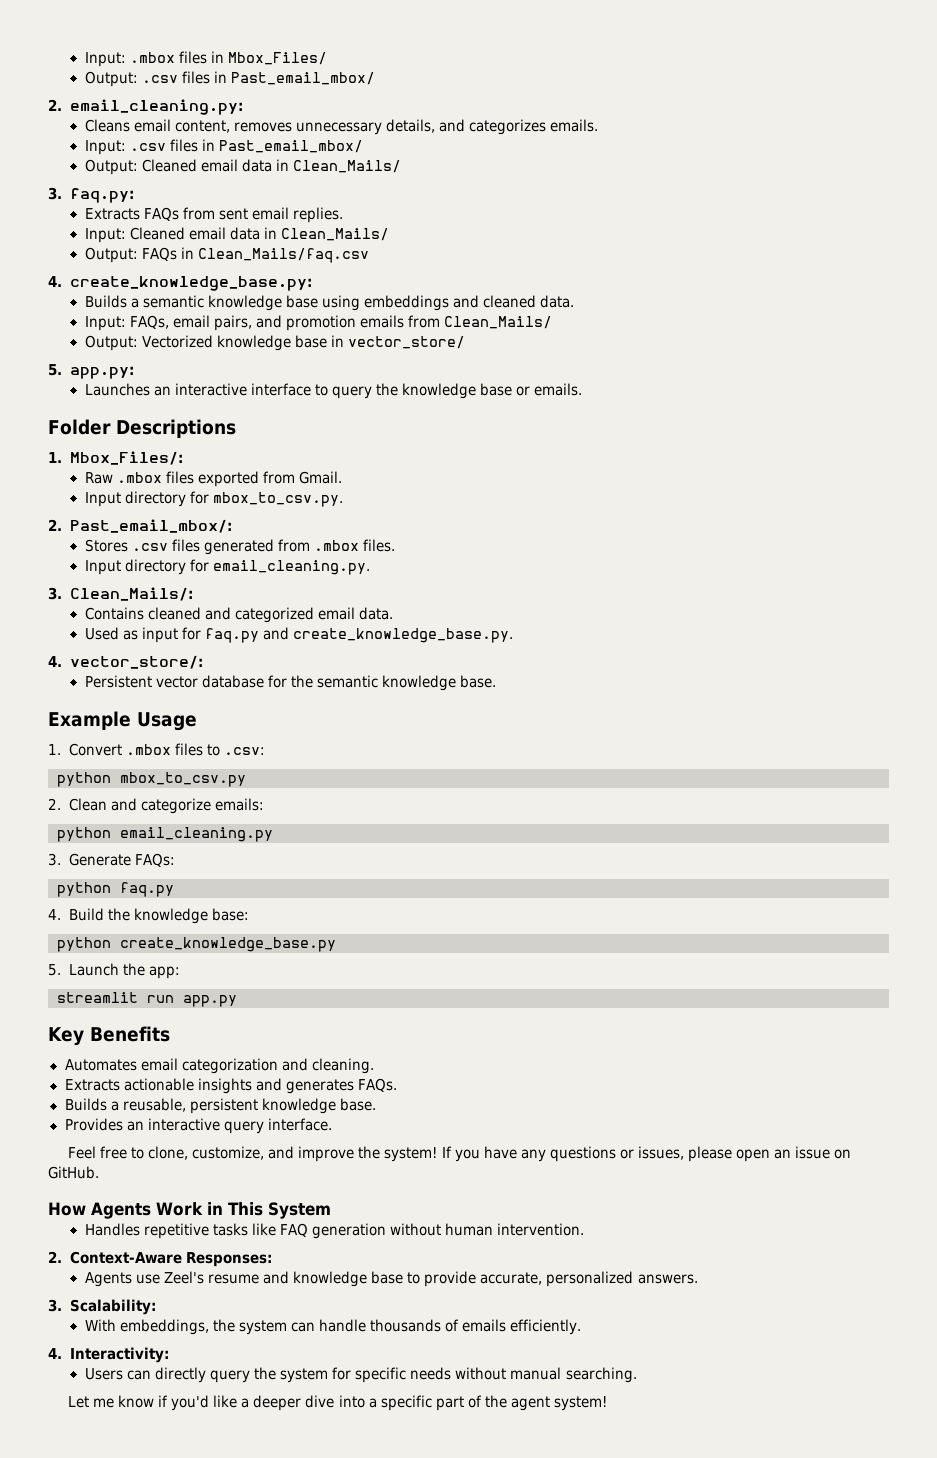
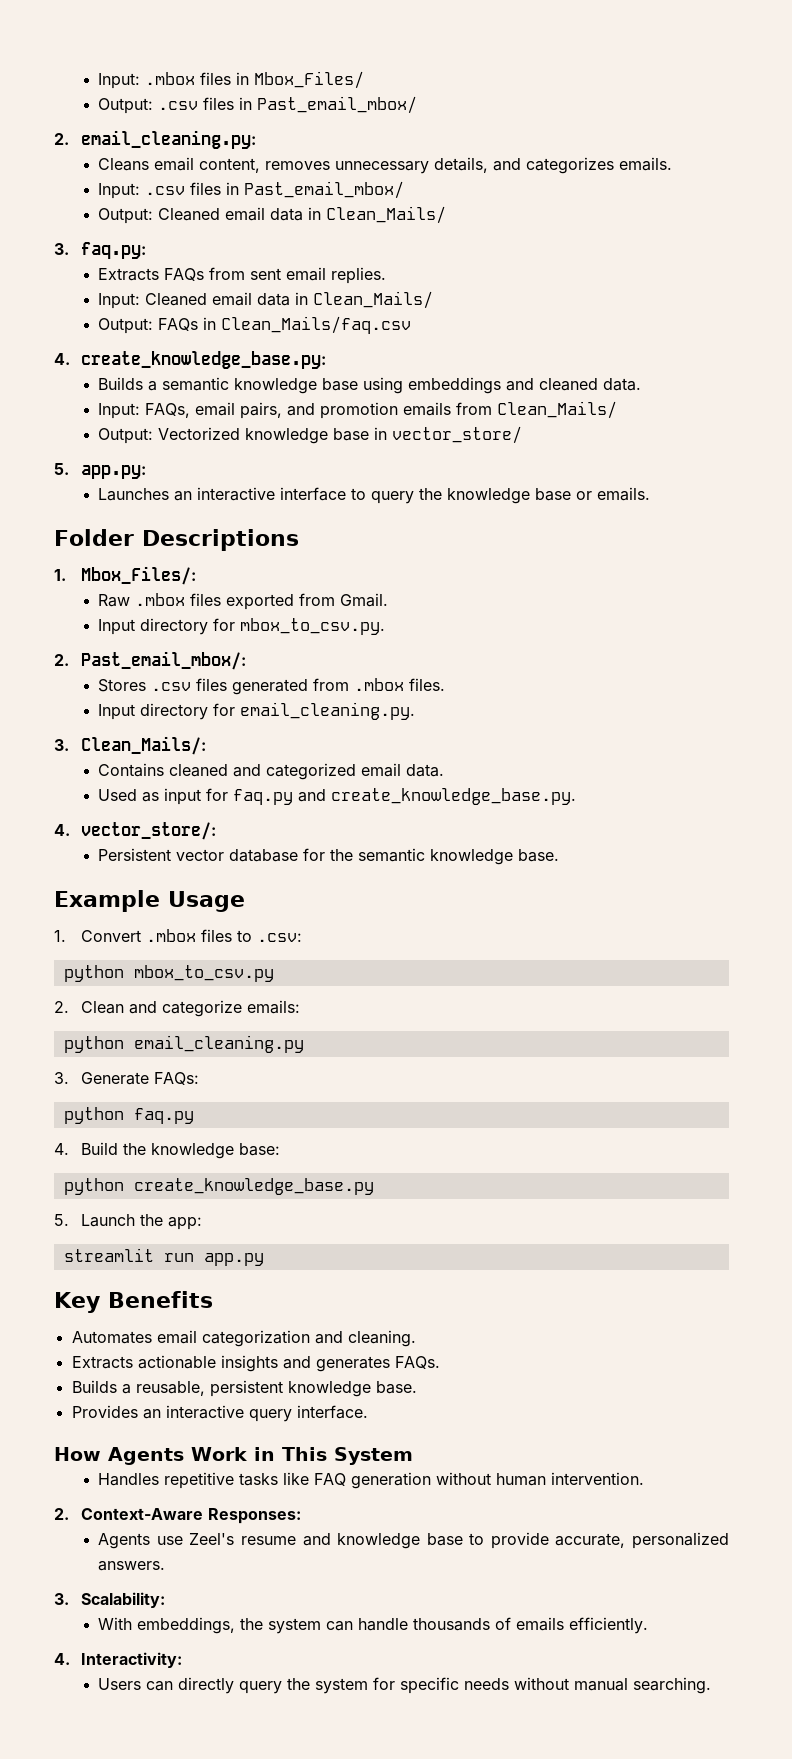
[68,1146,852,1162] [48,1166,99,1179] // Feel free to clone, customize, and improve the system! If you have any questions or issues, please open an issue on GitHub. -> (368, 1412) none
[68,1395,607,1411] // Let me know if you'd like a deeper dive into a specific part of the agent system! -> (712, 1685) none

